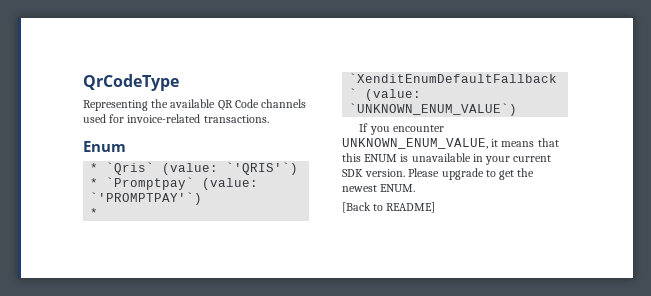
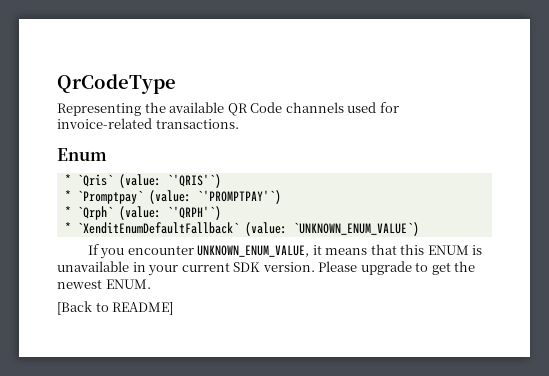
(203, 198) none -> [64,206,221,220] // * `Qrph` (value: `'QRPH'`)

